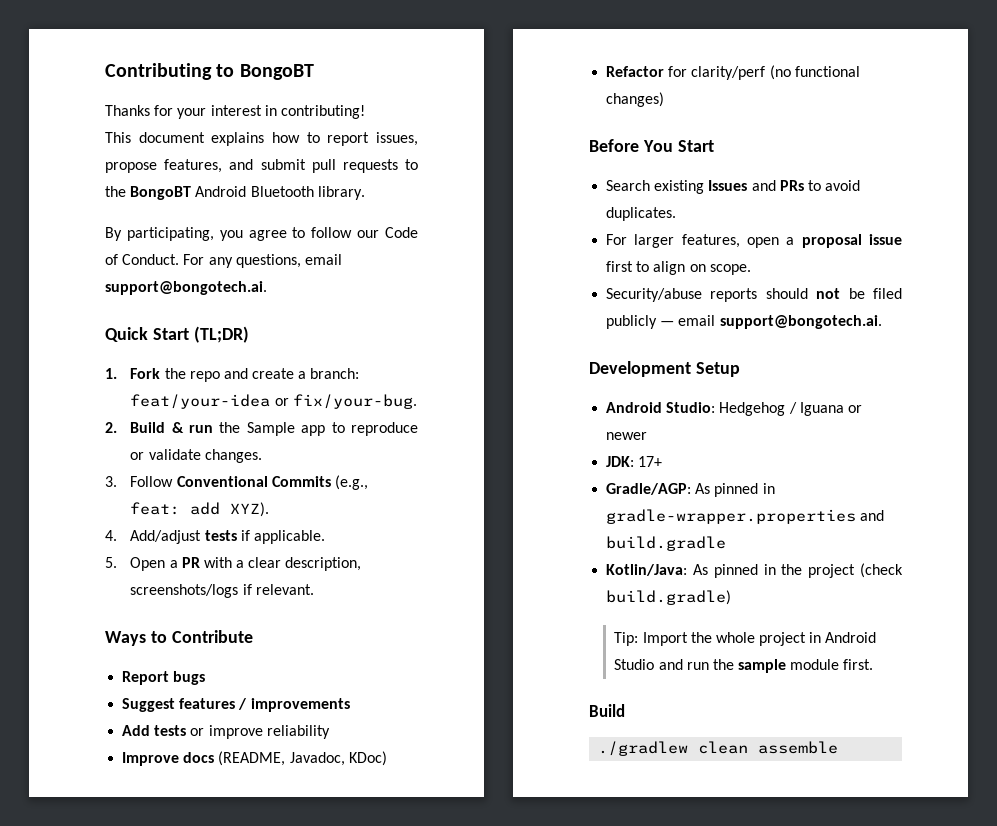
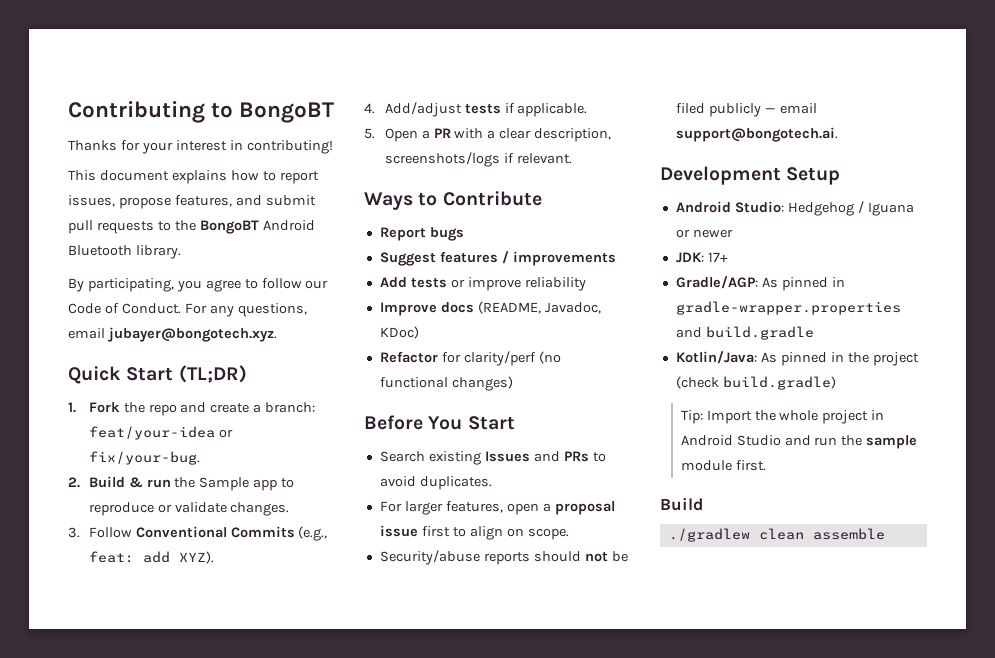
[105,281,267,295] support@bongotech.ai. -> [106,327,277,342] jubayer@bongotech.xyz.

